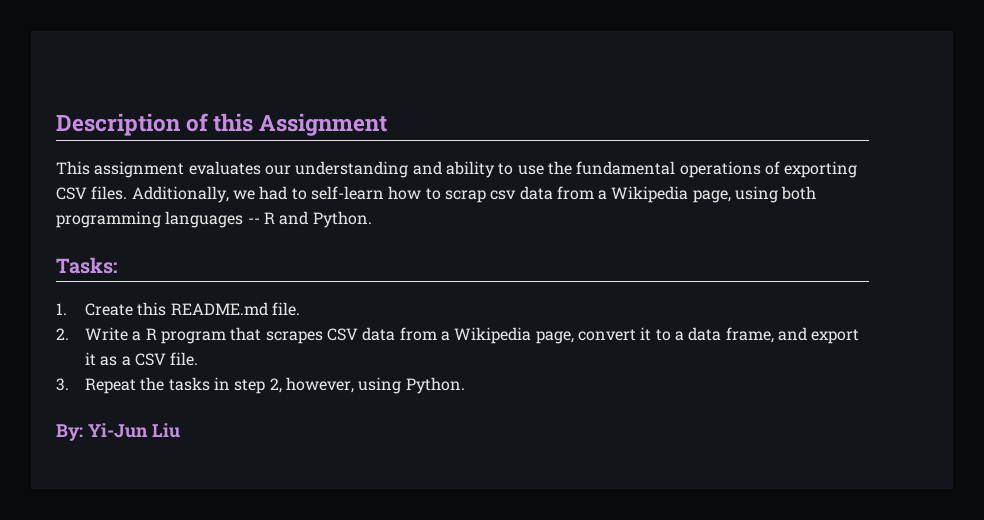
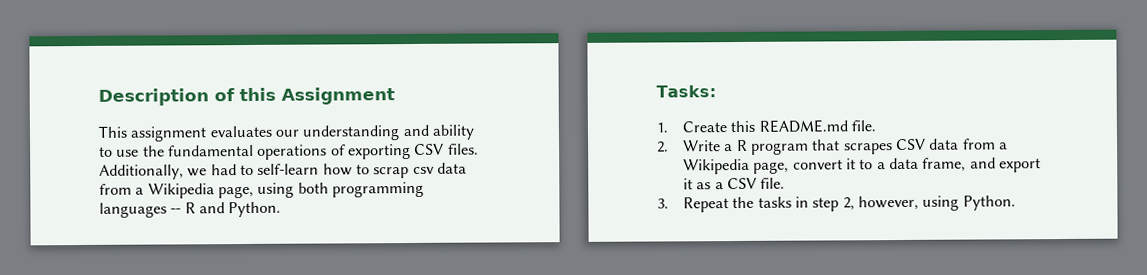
[56,423,180,441] // By: Yi-Jun Liu -> (1016, 203) none

